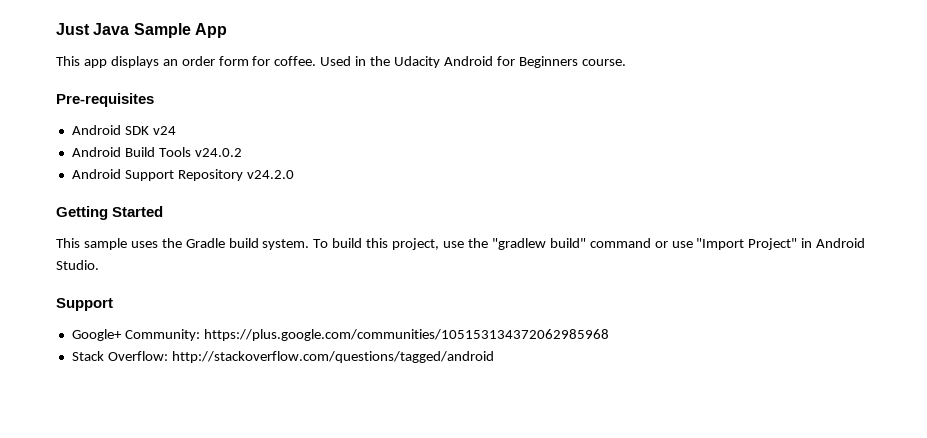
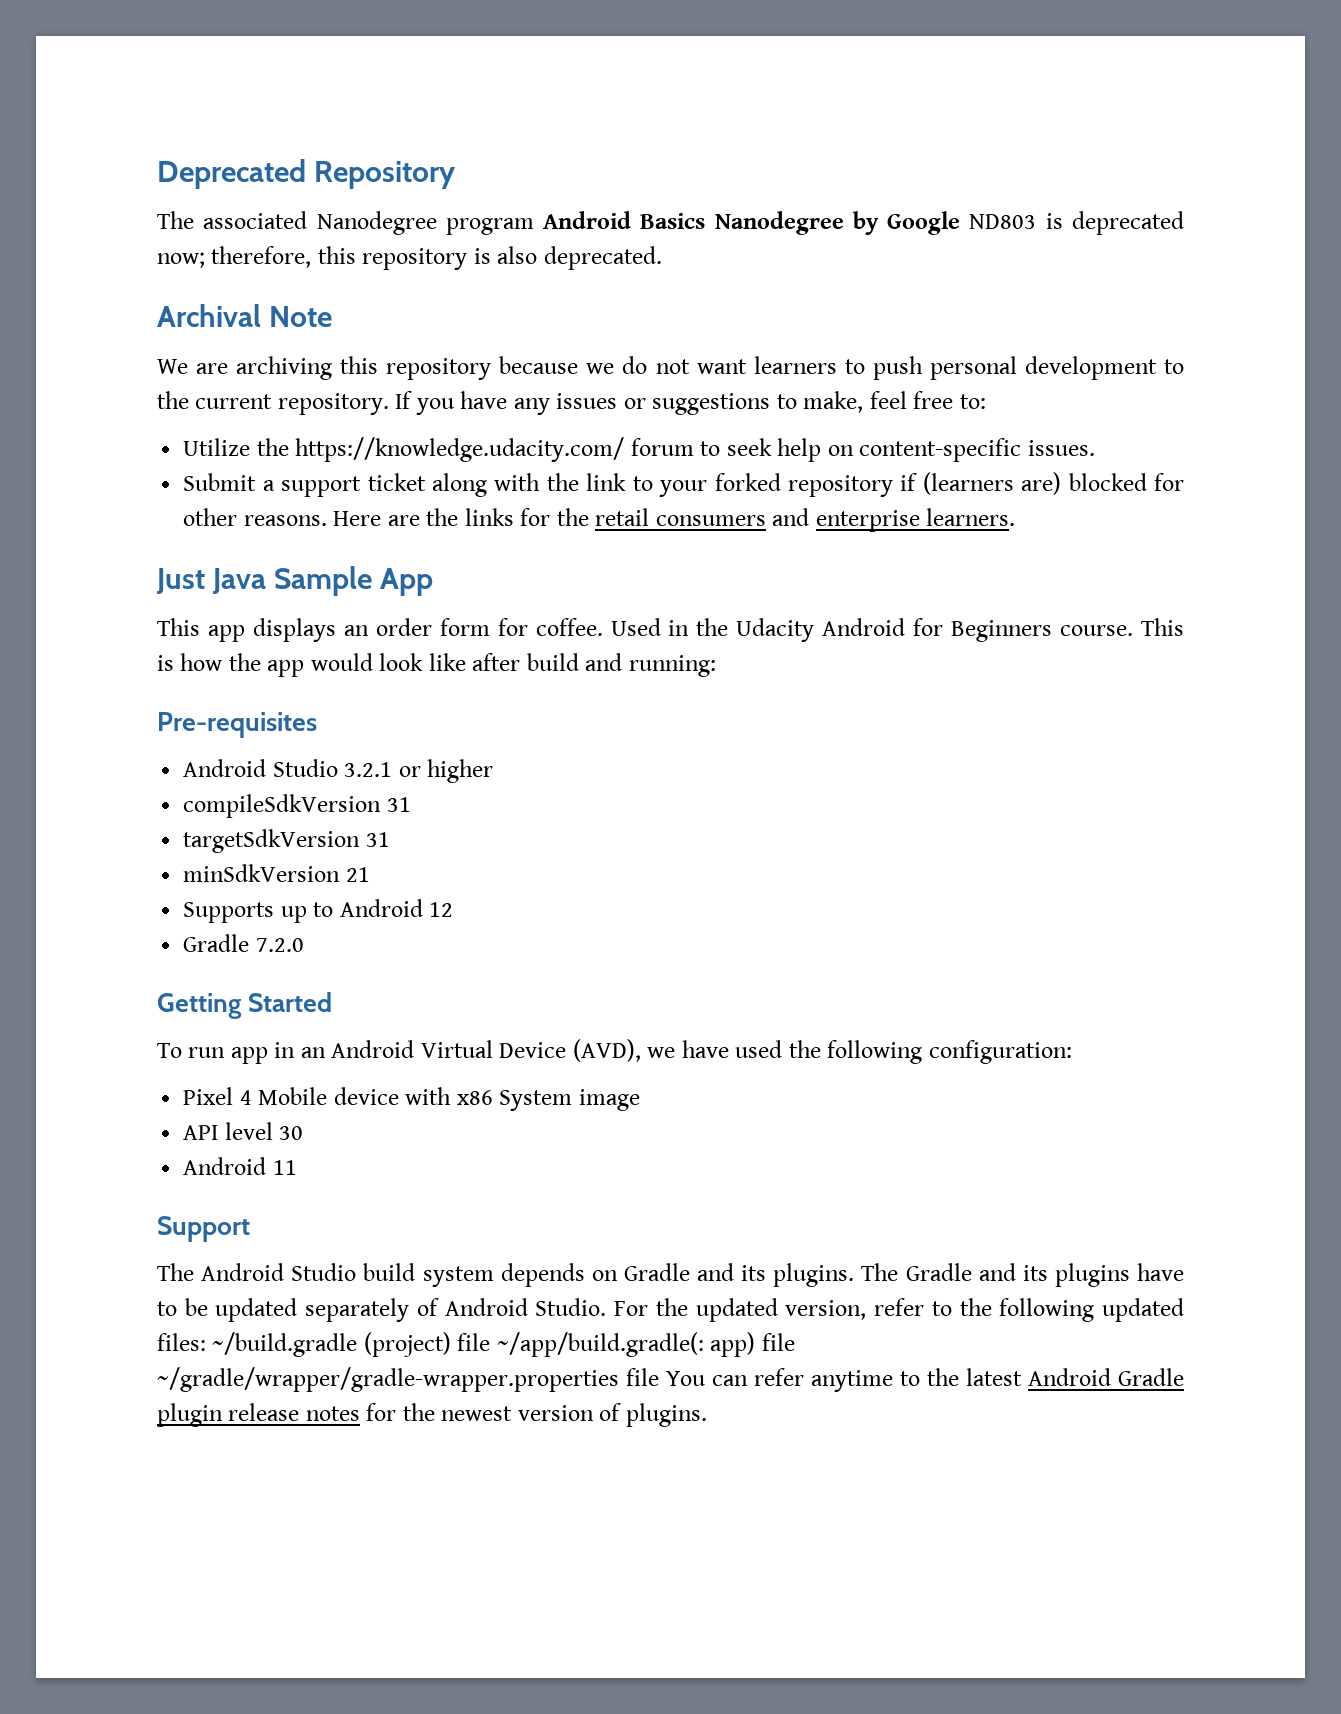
(56, 29) none -> [157,159,457,189] [157,211,1184,235] [157,246,662,270] [157,304,333,327] [157,356,1185,380] [157,391,986,415] [183,437,1095,462] [183,472,1185,497] [183,508,1016,532] Deprecated Repository // The associated Nanodegree program Android Basics Nanodegree by Google ND803 is deprecated now; therefore, this repository is also deprecated. // Archival Note // We are archiving this repository because we do not want learners to push personal development to the current repository. If you have any issues or suggestions to make, feel free to: // Utilize the https://knowledge.udacity.com/ forum to seek help on content-specific issues. // Submit a support ticket along with the link to your forked repository if (learners are) blocked for other reasons. Here are the links for the retail consumers and enterprise learners. //
[56,93,154,107] [71,125,176,135] [71,147,242,157] [71,169,294,181] [56,206,164,220] [56,238,866,250] [56,260,99,270] [56,298,113,311] [71,329,609,341] [71,351,494,363] // Pre-requisites // Android SDK v24 // Android Build Tools v24.0.2 // Android Support Repository v24.2.0 // Getting Started // This sample uses the Gradle build system. To build this project, use the "gradlew build" command or use "Import Project" in Android Studio. // Support // Google+ Community: https://plus.google.com/communities/105153134372062985968 // Stack Overflow: http://stackoverflow.com/questions/tagged/android -> [1141,618,1184,636] [157,653,716,677] [157,712,317,738] [183,759,494,783] [183,794,411,818] [183,829,390,853] [183,864,370,882] [183,899,454,923] [183,934,304,952] [157,992,333,1019] [157,1039,1072,1064] [183,1087,640,1111] [183,1122,304,1140] [183,1157,297,1175] [157,1216,250,1242] [157,1263,1184,1287] [157,1298,1185,1322] [157,1332,795,1357] [157,1367,1184,1392] [157,1403,707,1427] This is how the app would look like after build and running: // Pre-requisites // Android Studio 3.2.1 or higher // compileSdkVersion 31 // targetSdkVersion 31 // minSdkVersion 21 // Supports up to Android 12 // Gradle 7.2.0 // Getting Started // To run app in an Android Virtual Device (AVD), we have used the following configuration: // Pixel 4 Mobile device with x86 System image // API level 30 // Android 11 // Support // The Android Studio build system depends on Gradle and its plugins. The Gradle and its plugins have to be updated separately of Android Studio. For the updated version, refer to the following updated files: ~/build.gradle (project) file ~/app/build.gradle(: app) file ~/gradle/wrapper/gradle-wrapper.properties file You can refer anytime to the latest Android Gradle plugin release notes for the newest version of plugins.

